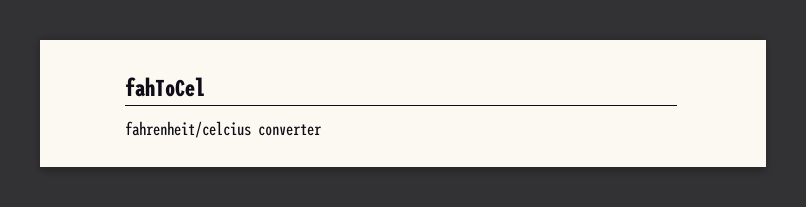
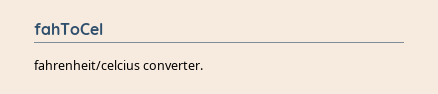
[258,124,322,136] converter -> [143,61,204,70] converter.

